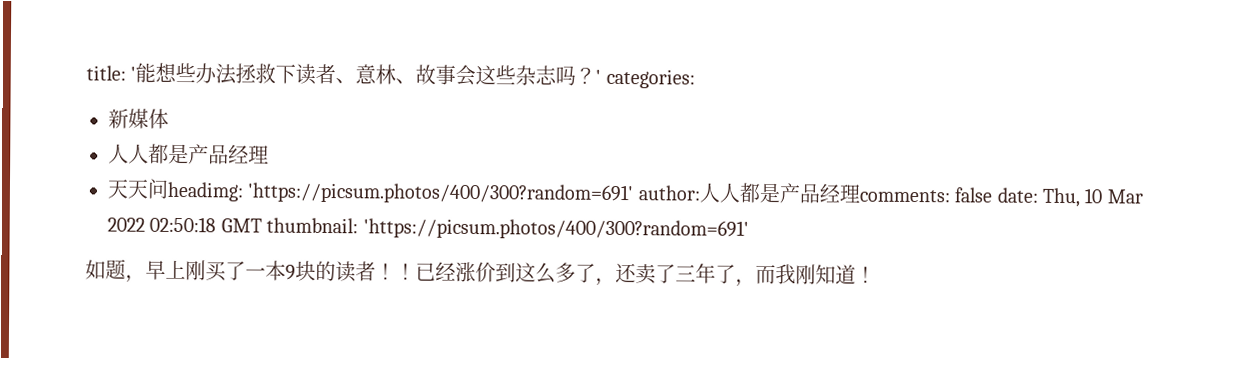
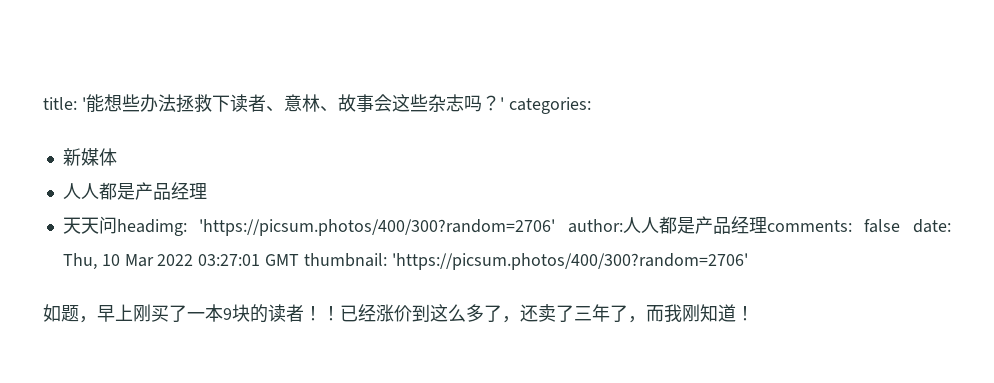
[247,182,634,205] 'https://picsum.photos/400/300?random=691' -> [199,219,556,236] 'https://picsum.photos/400/300?random=2706'
[149,216,217,233] 02:50:18 -> [198,254,261,266] 03:27:01
[362,218,749,240] 'https://picsum.photos/400/300?random=691' -> [391,253,748,270] 'https://picsum.photos/400/300?random=2706'

